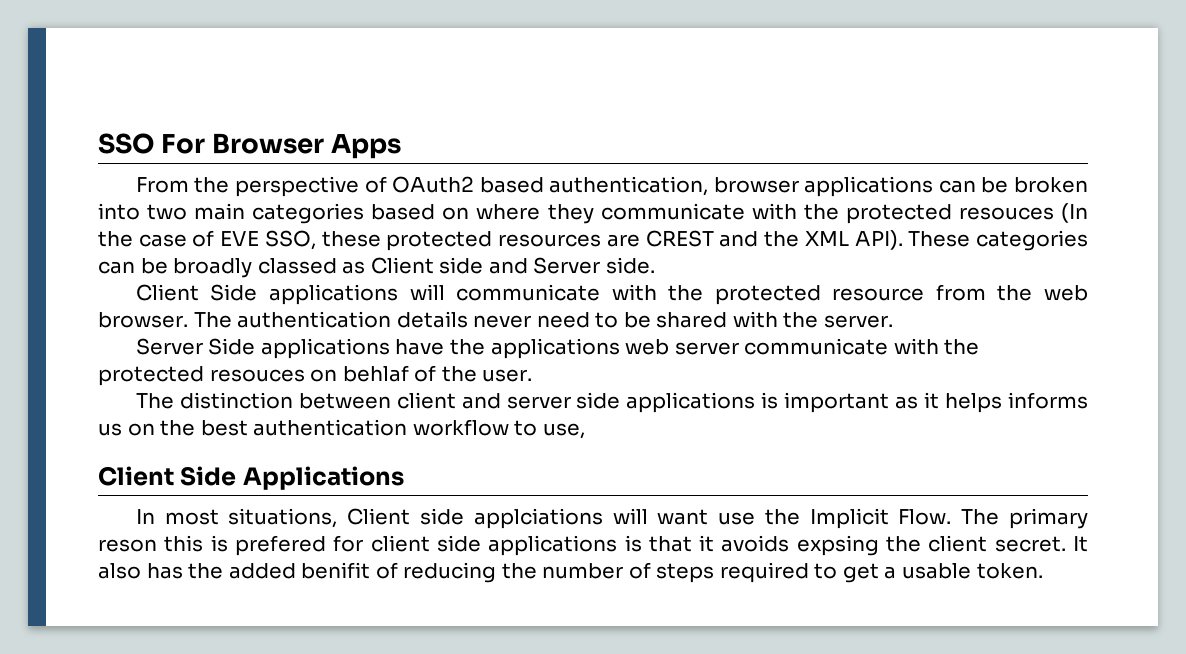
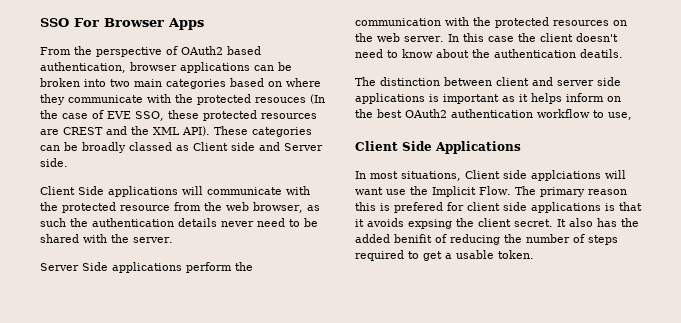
[98,312,232,328] browser. The -> [253,202,320,213] [40,218,88,227] browser, as such the
[395,338,980,359] [98,365,533,386] have the applications web server communicate with the protected resouces on behlaf of the user. -> [186,262,253,273] [355,17,627,28] [355,33,618,42] [355,49,623,58] perform the communication with the protected resources on the web server. In this case the client doesn't need to know about the authentication deatils.
[1007,392,1088,409] [98,423,122,436] informs us -> [566,93,604,102] inform
(248, 428) none -> [405,109,447,118] OAuth2
[98,539,157,552] reson -> [587,189,627,195] reason

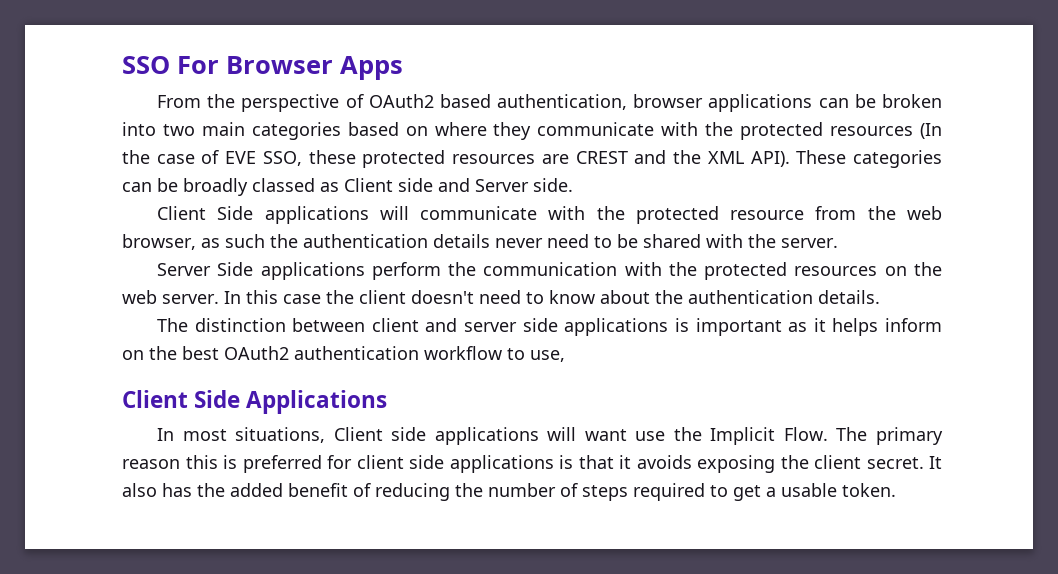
[255,97,306,103] resouces -> [830,126,914,136] resources
[580,49,623,58] deatils. -> [818,290,880,304] details.
[531,170,601,181] applciations -> [434,427,539,445] applications
[394,202,443,213] prefered -> [242,455,322,473] preferred
[408,219,452,229] expsing -> [697,455,775,473] exposing
[394,234,432,243] benifit -> [288,483,348,497] benefit

